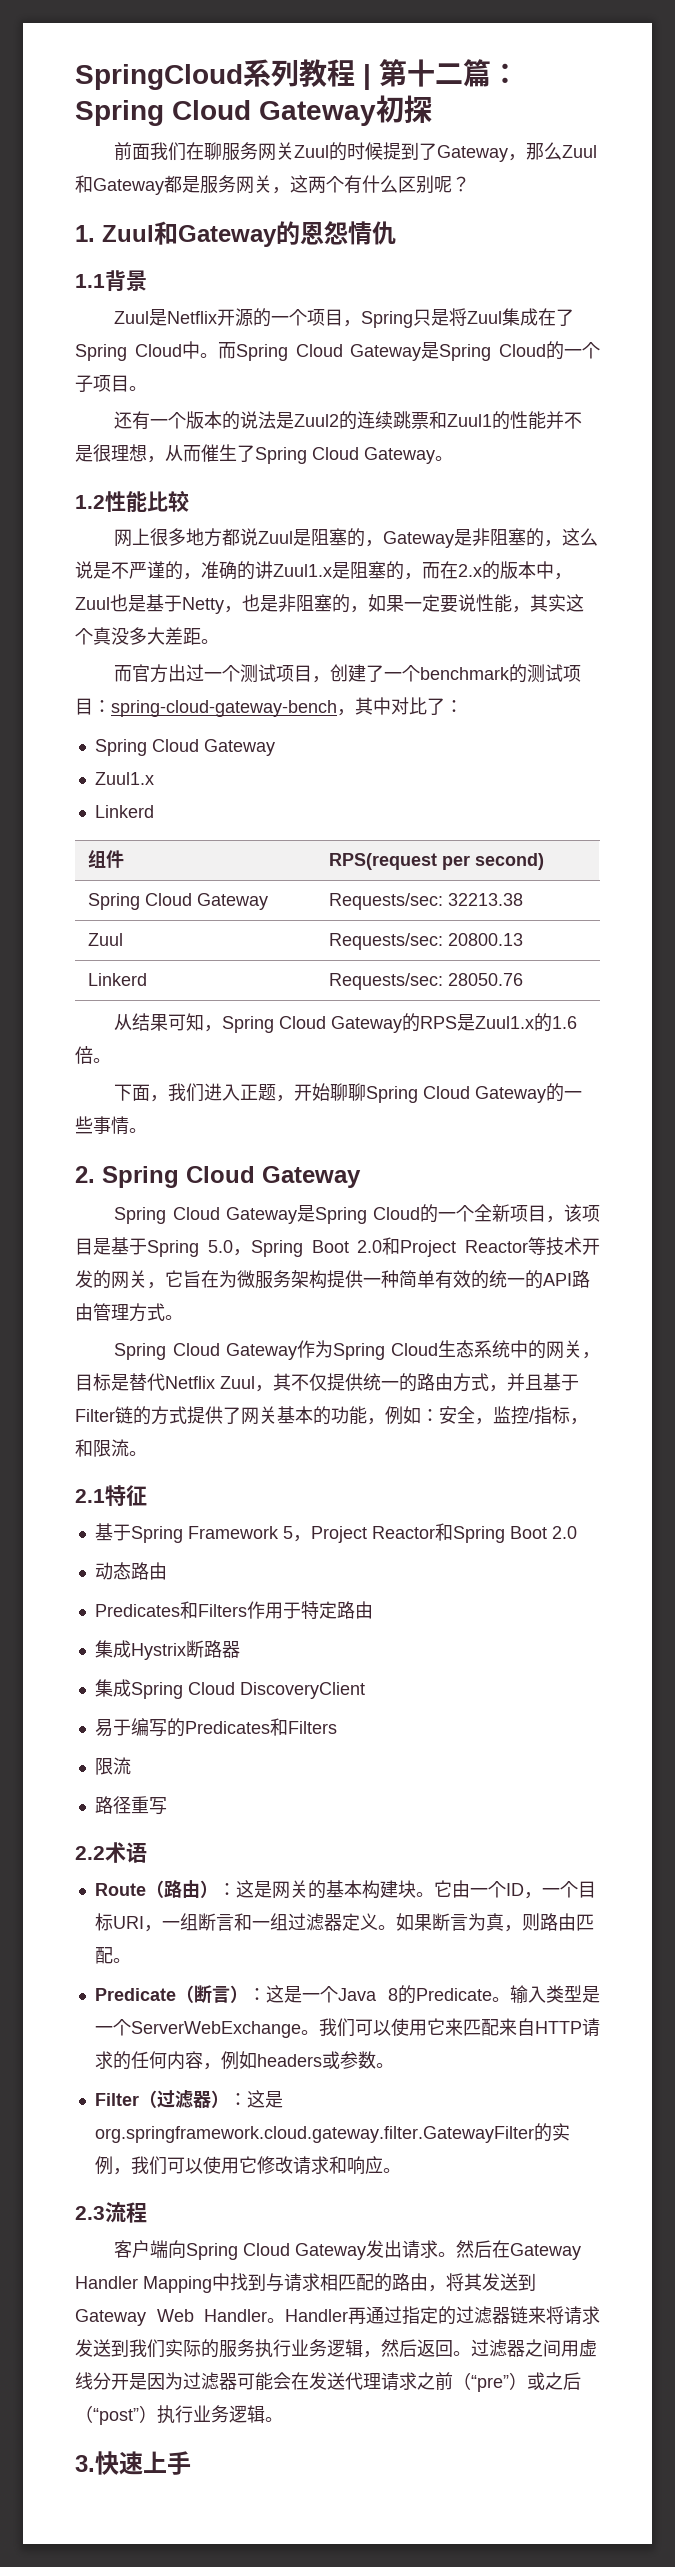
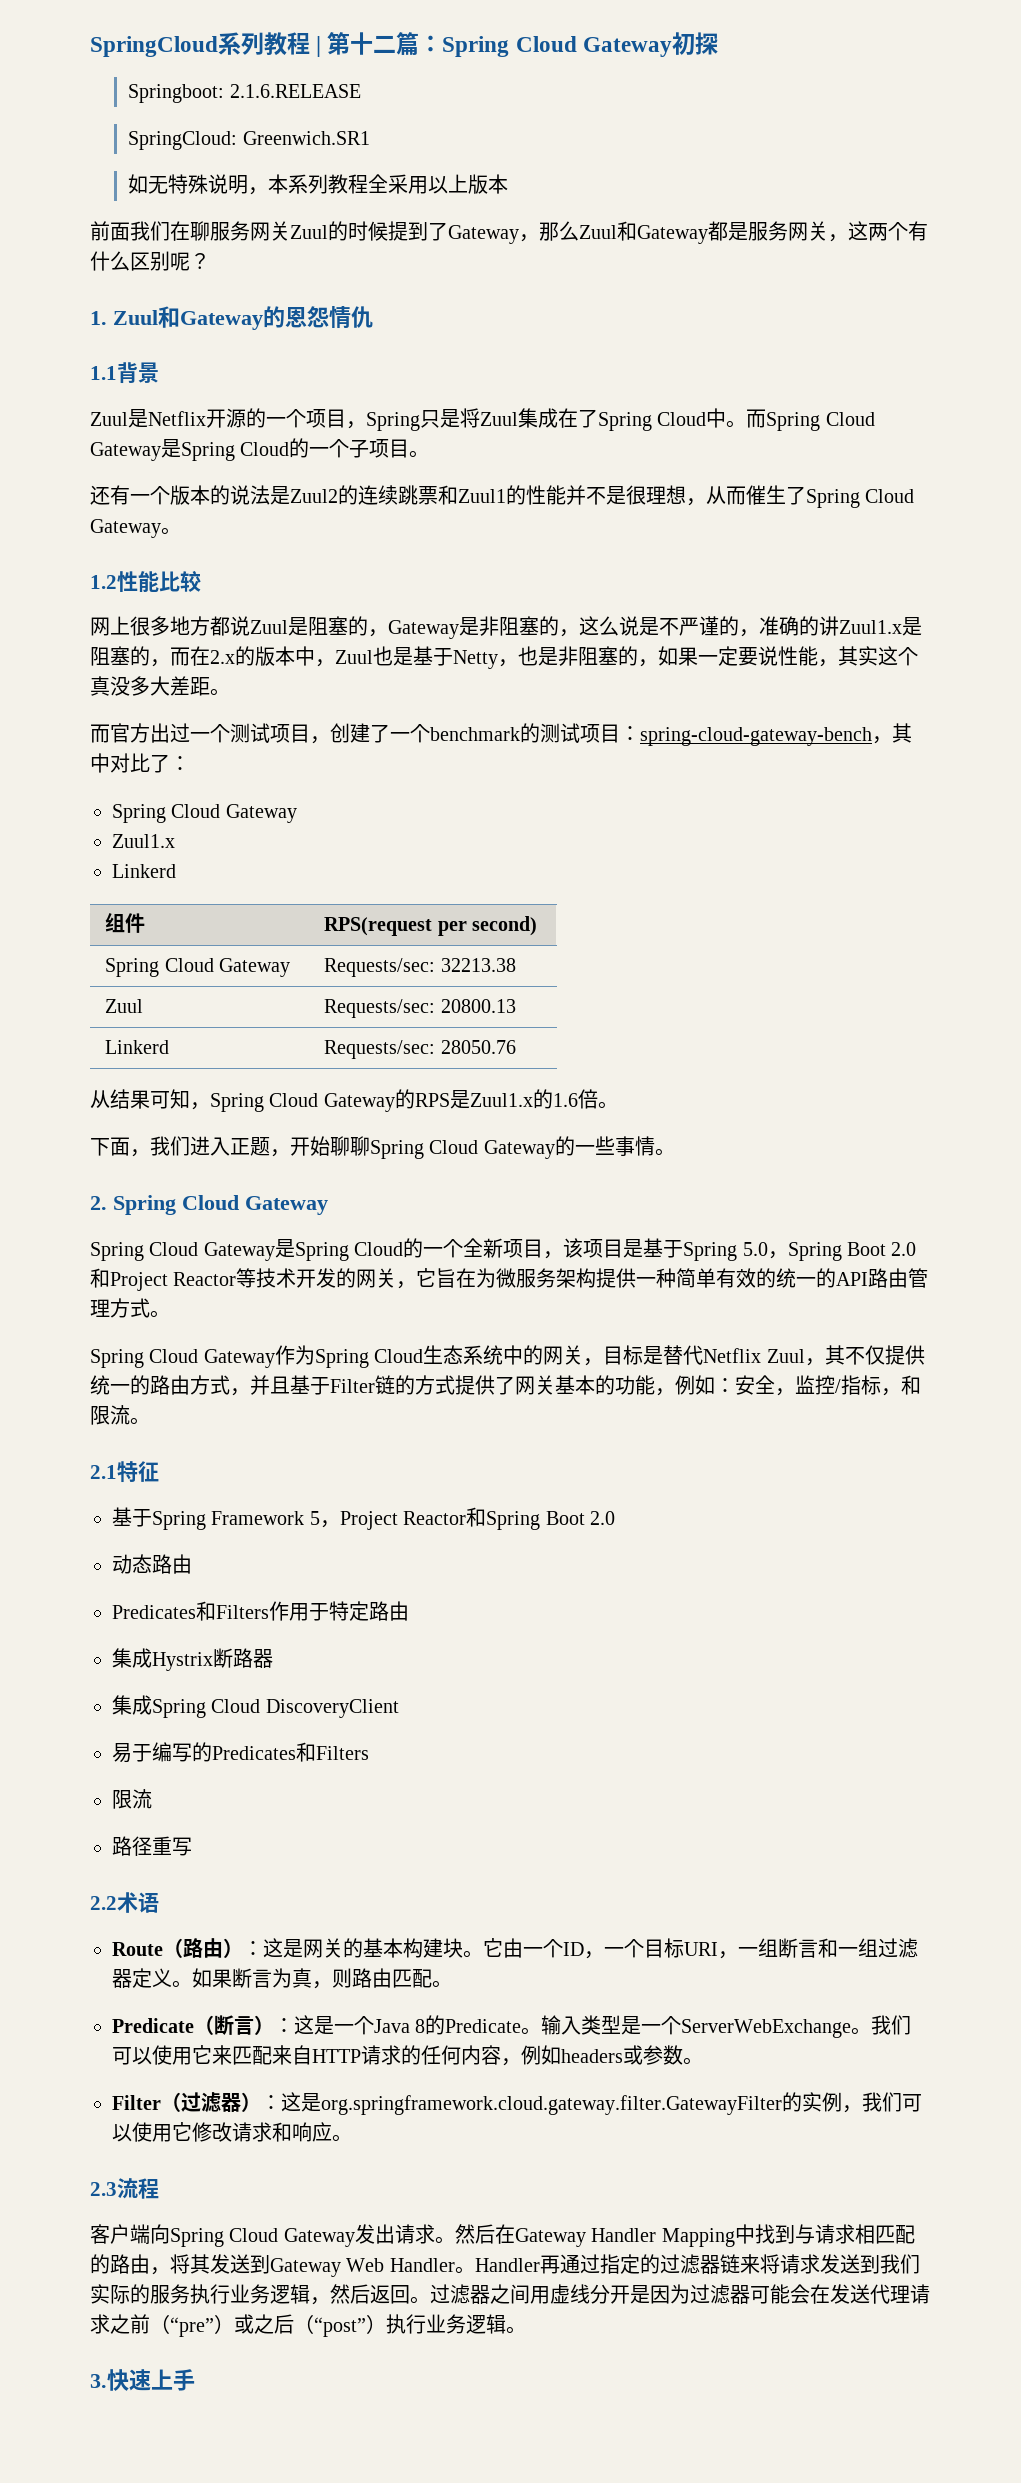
(432, 109) none -> [128,84,361,103] [128,131,370,150] [128,174,509,195] // Springboot: 2.1.6.RELEASE // SpringCloud: Greenwich.SR1 // 如无特殊说明，本系列教程全采用以上版本

